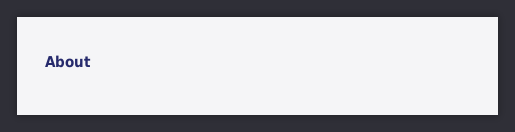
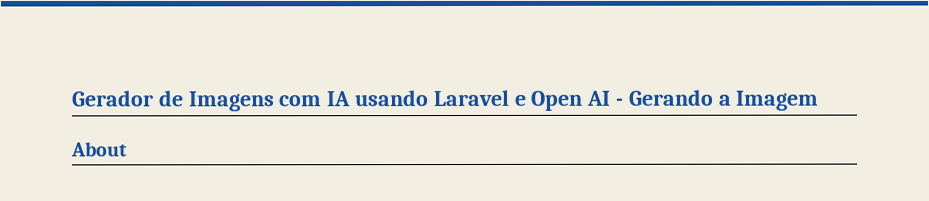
(45, 61) none -> [71,89,820,112] Gerador de Imagens com IA usando Laravel e Open AI - Gerando a Imagem //

